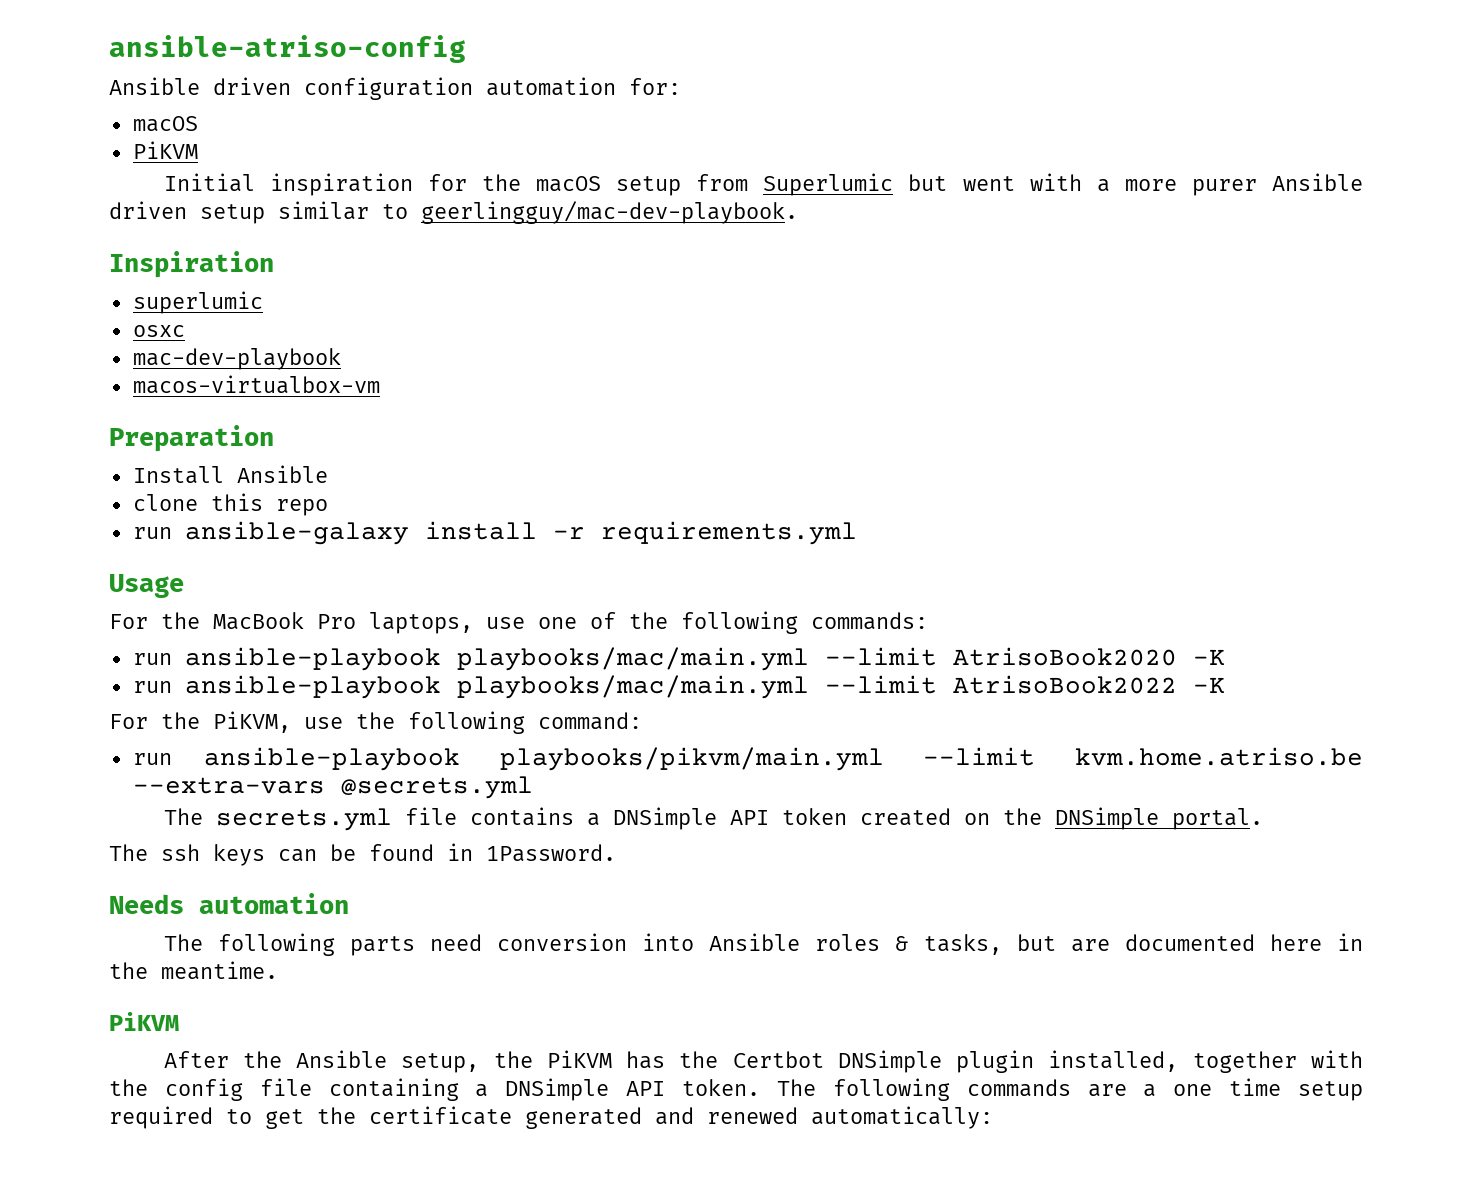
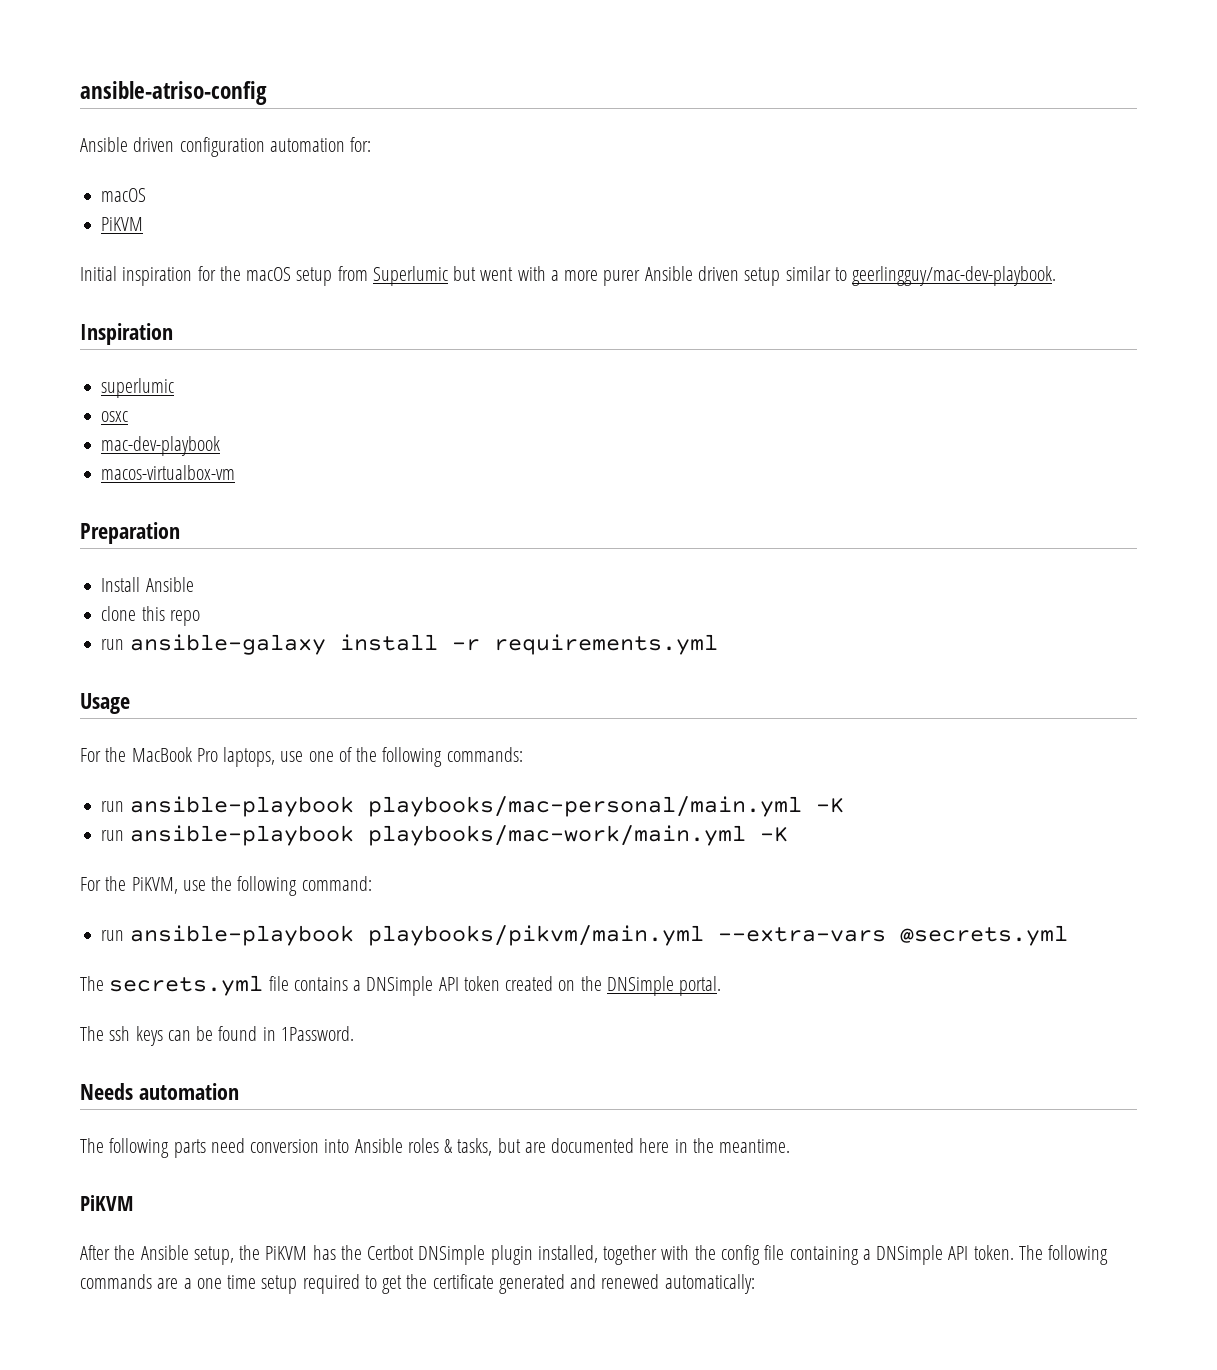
[456,647,1177,671] playbooks/mac/main.yml --limit AtrisoBook2020 -> [367,796,802,817] playbooks/mac-personal/main.yml
[456,675,1177,699] playbooks/mac/main.yml --limit AtrisoBook2022 -> [367,825,746,846] playbooks/mac-work/main.yml
[923,747,1363,766] --limit kvm.home.atriso.be -> (704, 935) none

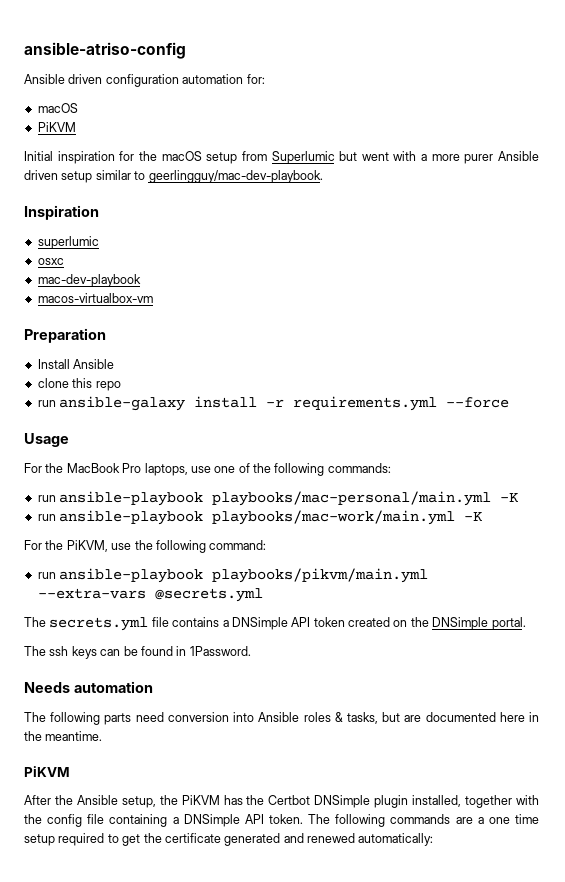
(718, 644) none -> [446,397,510,408] --force

